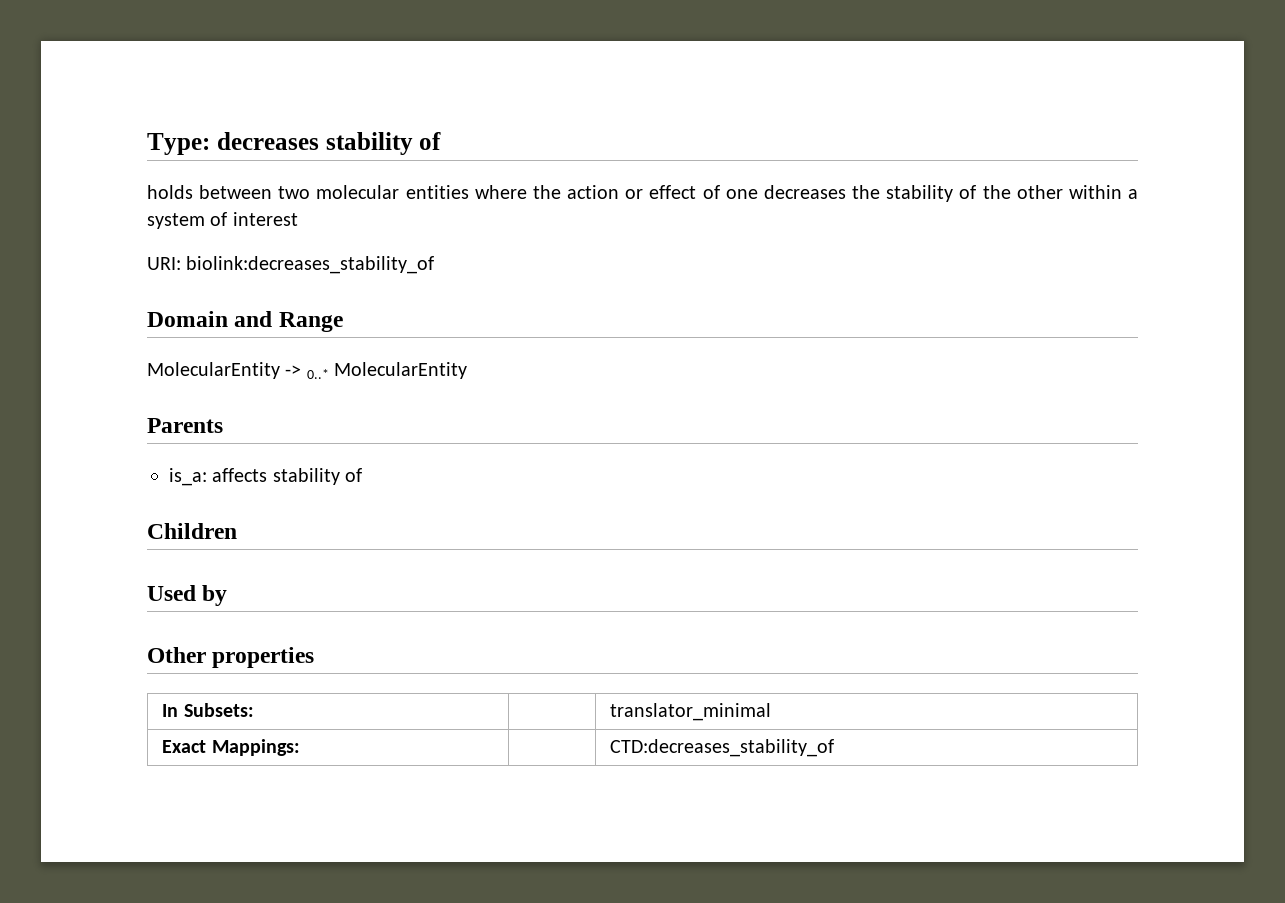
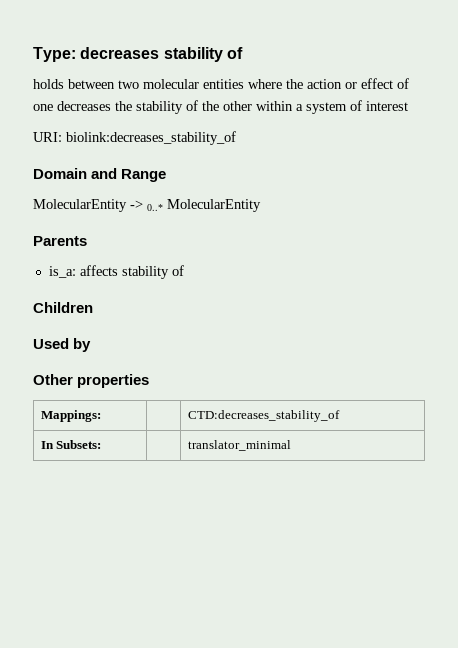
(315, 657) none -> [40,410,101,422] [187,410,340,422] // Mappings: | | CTD:decreases_stability_of
[162,739,300,756] [610,739,835,757] // Exact Mappings: | | CTD:decreases_stability_of -> (291, 445) none

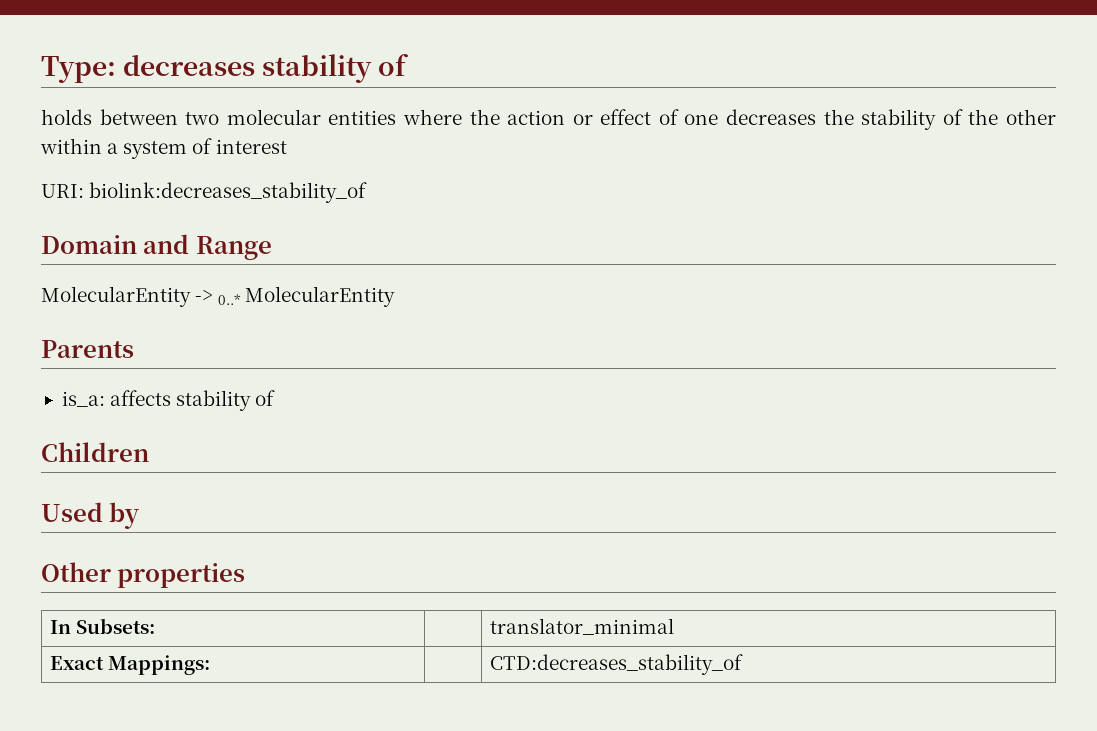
[40,410,101,422] [187,410,340,422] // Mappings: | | CTD:decreases_stability_of -> (246, 575) none
(291, 445) none -> [49,655,210,675] [489,654,743,675] // Exact Mappings: | | CTD:decreases_stability_of

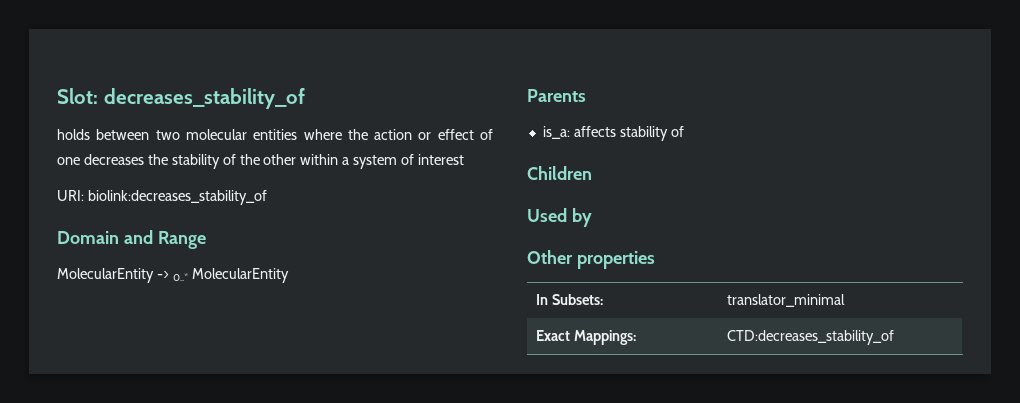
[41,54,409,83] Type: decreases stability of -> [57,88,305,109] Slot: decreases_stability_of

